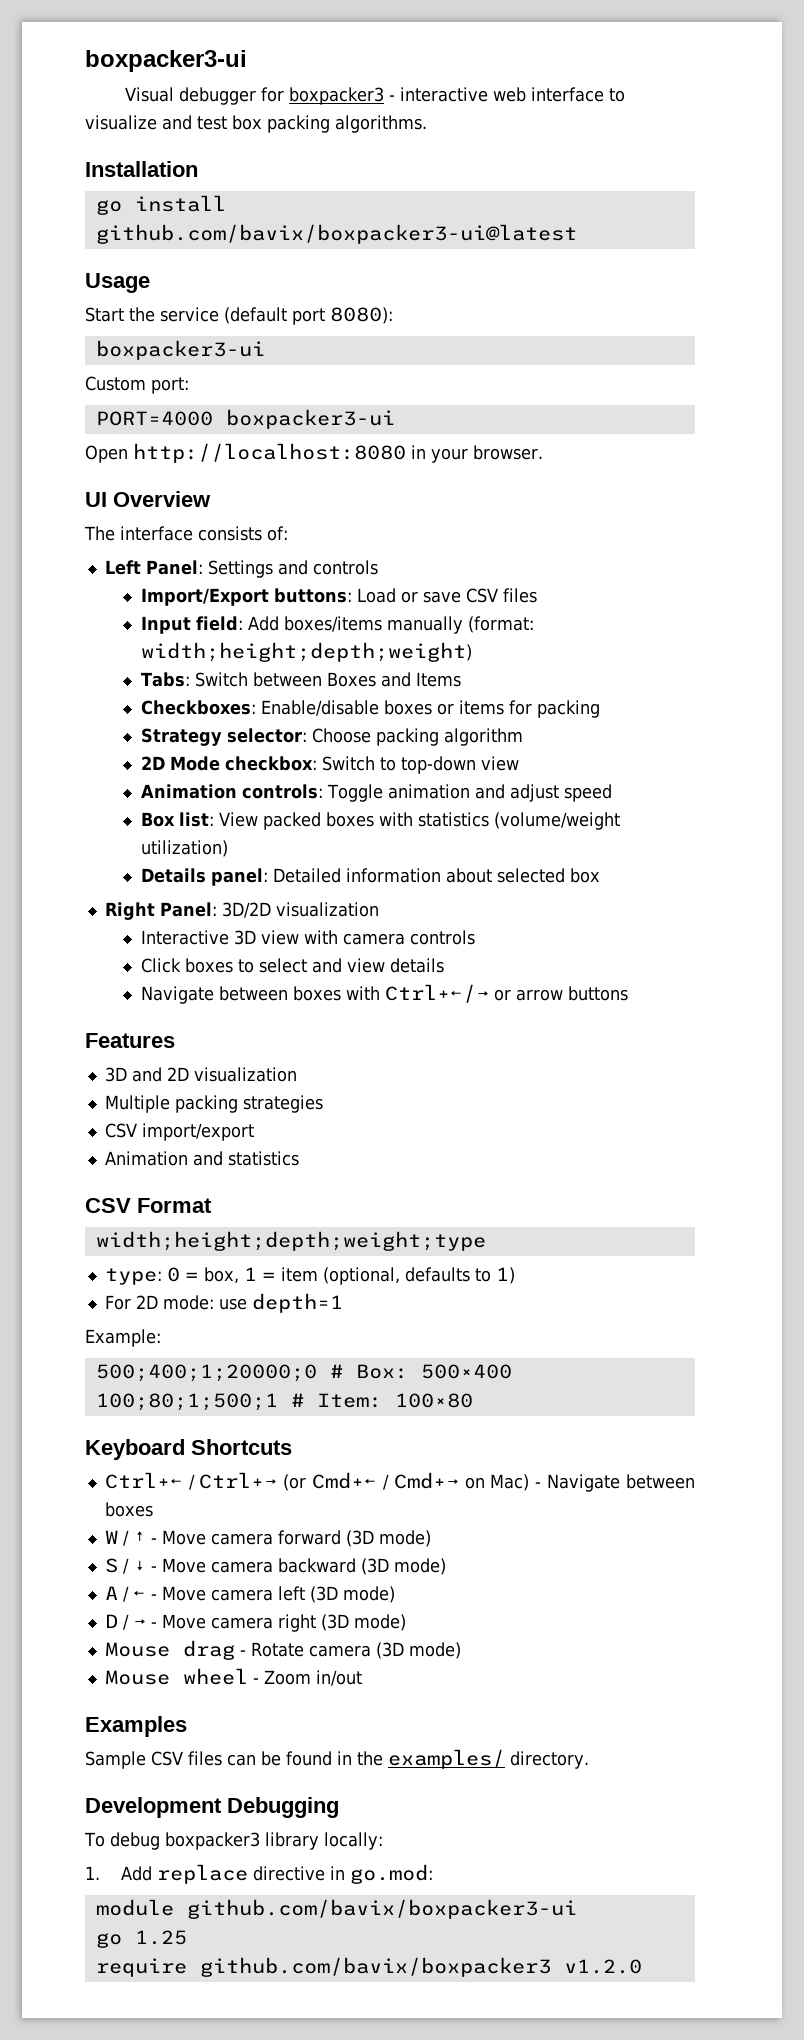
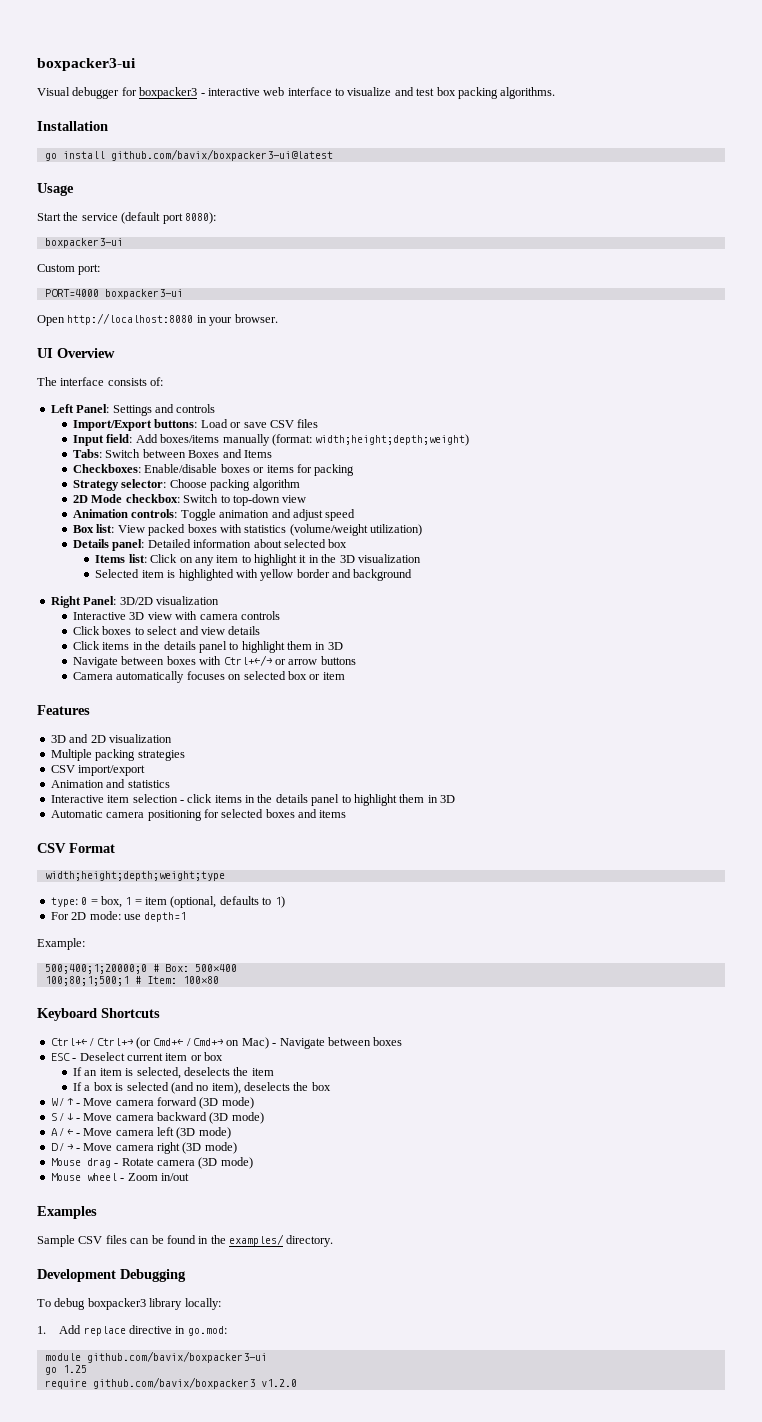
(600, 875) none -> [95,554,421,566] [95,569,413,581] // Items list: Click on any item to highlight it in the 3D visualization // Selected item is highlighted with yellow border and background
(444, 965) none -> [73,641,343,653] // Click items in the details panel to highlight them in 3D
(628, 993) none -> [73,671,345,683] // Camera automatically focuses on selected box or item
(299, 1158) none -> [50,794,455,806] [50,809,347,821] // Interactive item selection - click items in the details panel to highlight them in 3D // Automatic camera positioning for selected boxes and items
(153, 1509) none -> [50,1052,223,1061] [73,1067,274,1079] [73,1082,331,1094] // ESC - Deselect current item or box // If an item is selected, deselects the item // If a box is selected (and no item), deselects the box

